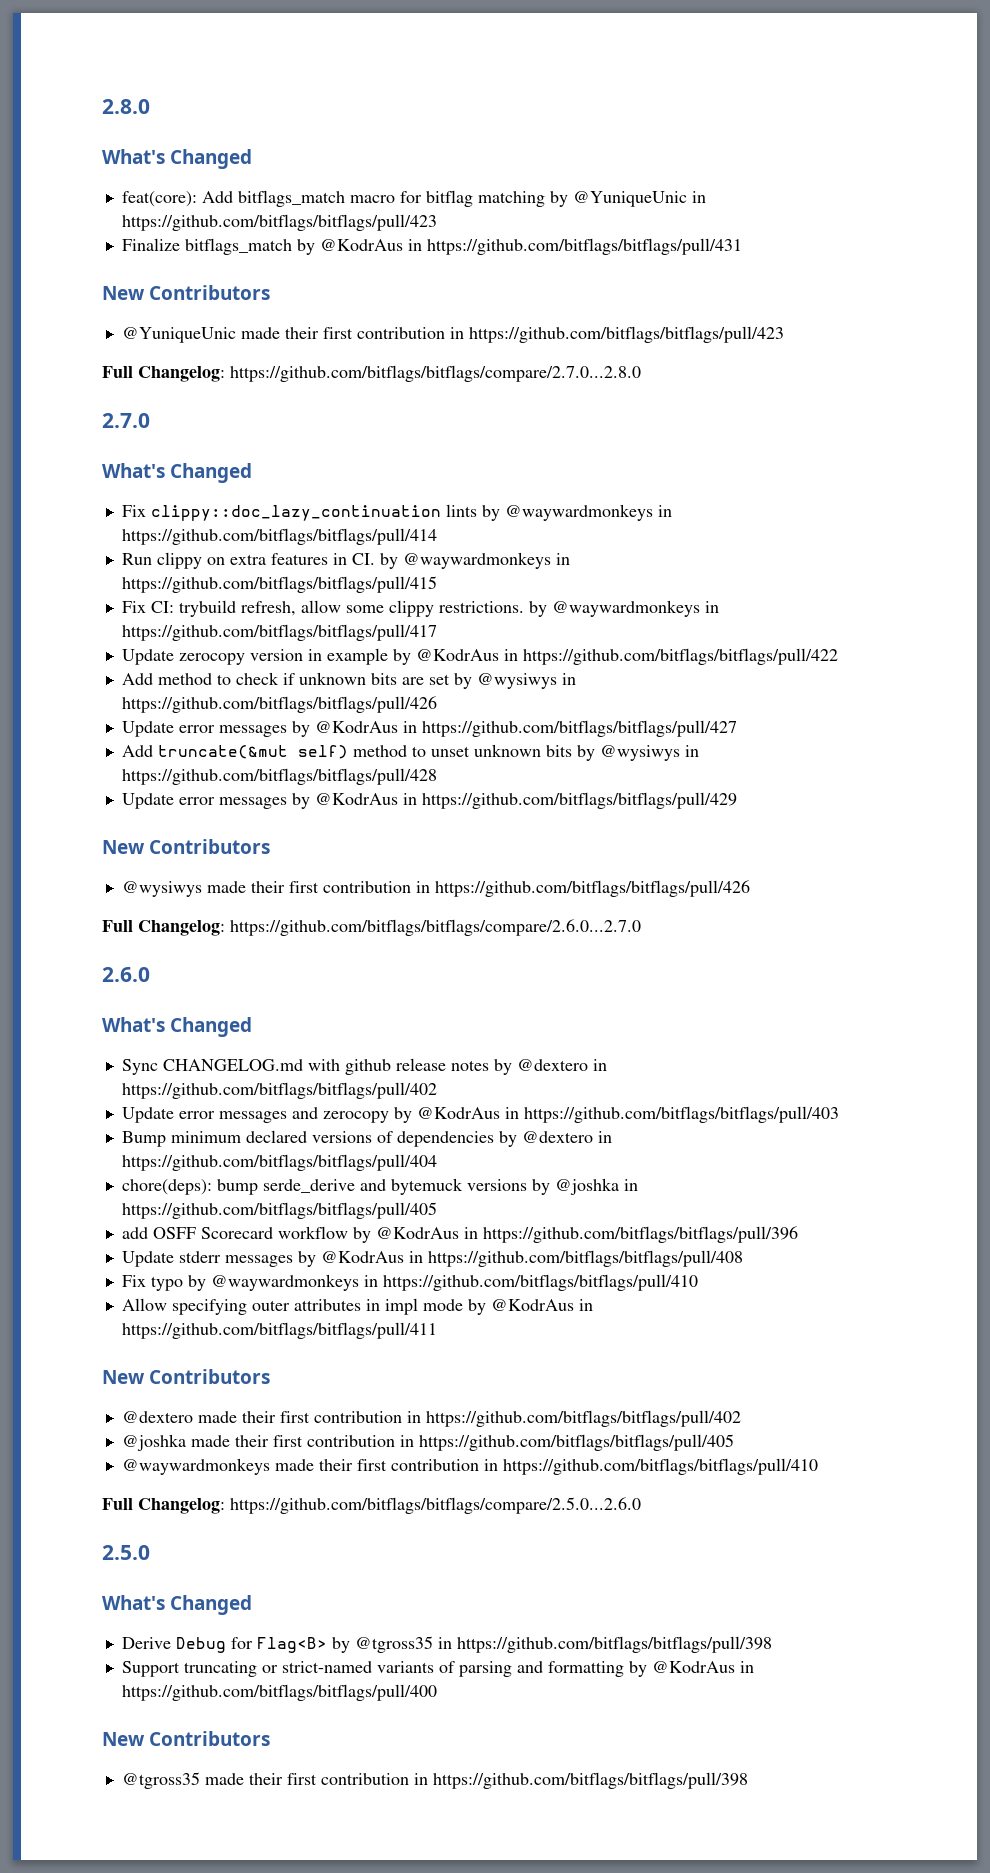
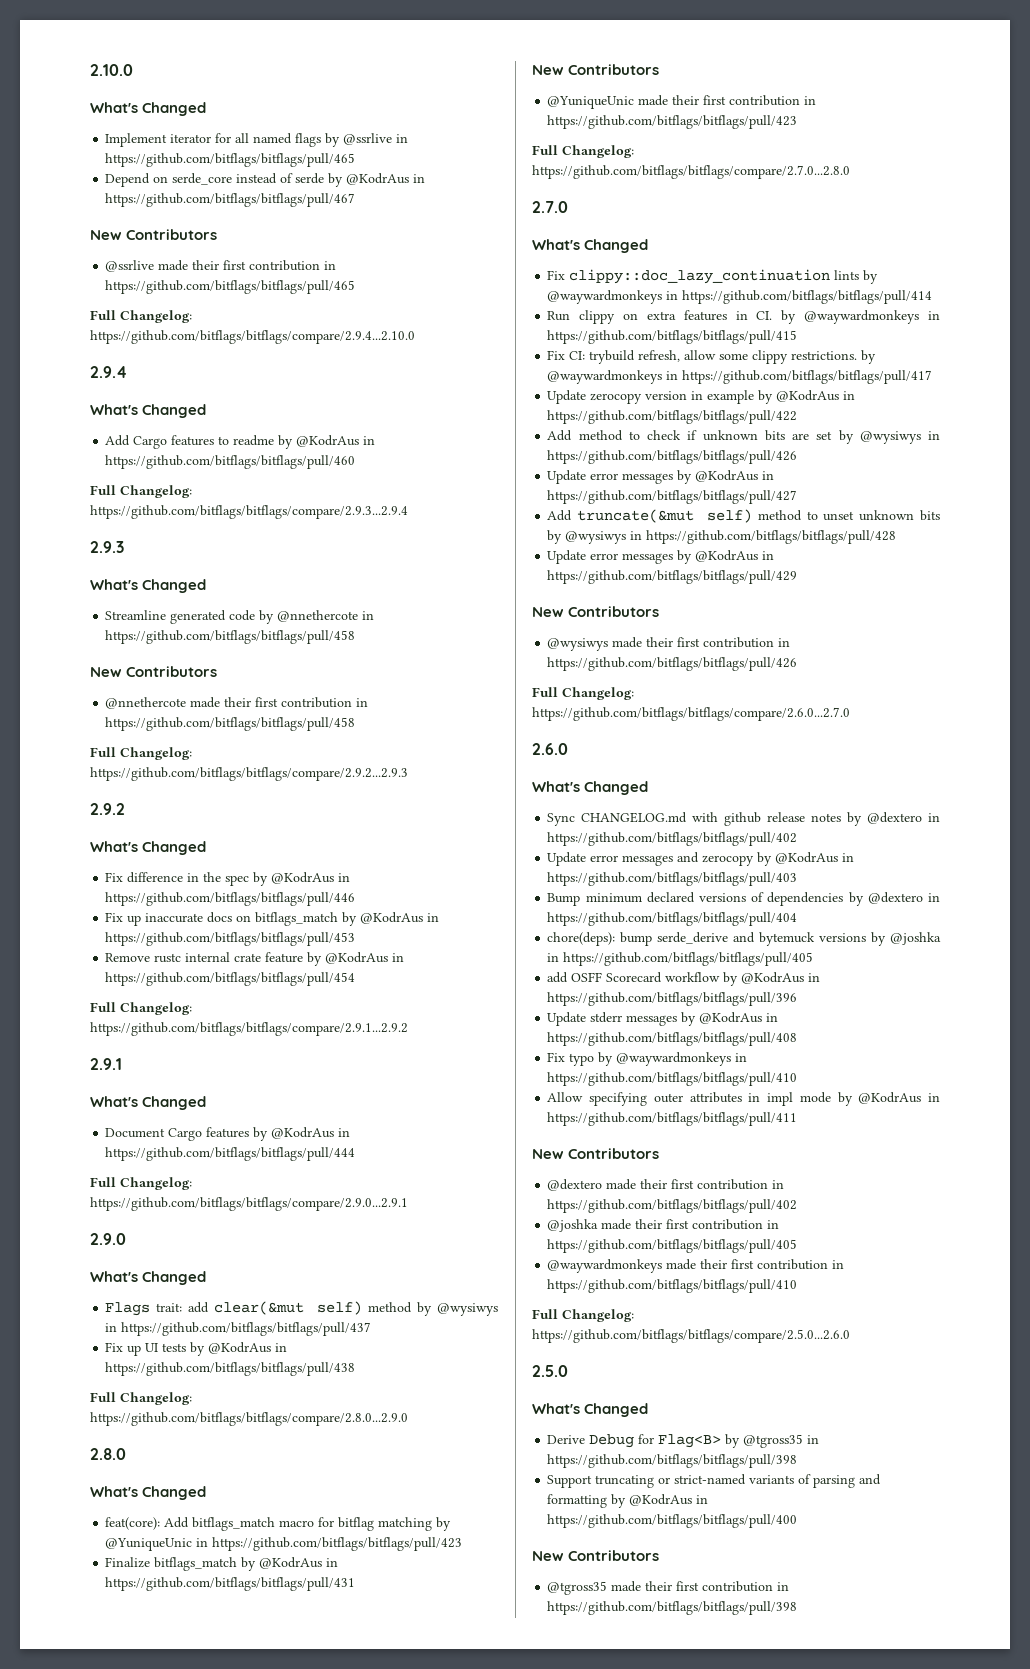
(102, 106) none -> [90,64,133,76] [90,102,207,116] [105,133,409,147] [105,153,356,167] [105,173,426,187] [105,193,356,207] [90,229,218,240] [105,260,337,272] [105,280,356,294] [90,310,192,323] [90,330,415,344] [90,366,127,378] [90,404,207,418] [105,435,376,449] [105,455,356,469] [90,485,192,498] [90,505,408,519] [90,541,124,553] [90,579,207,593] [105,610,375,624] [105,630,356,644] [90,666,218,677] [105,697,369,709] [105,717,356,731] [90,747,192,760] [90,767,408,781] [90,803,125,815] [90,841,207,855] [105,872,351,886] [105,892,356,906] [105,912,440,926] [105,932,356,946] [105,952,405,966] [105,972,356,986] [90,1002,192,1015] [90,1022,408,1036] [90,1058,122,1070] [90,1096,207,1110] [105,1127,351,1141] [105,1147,356,1161] [90,1177,192,1190] [90,1197,408,1211] [90,1233,126,1245] [90,1271,207,1285] [105,1301,498,1316] [105,1322,372,1336] [105,1342,288,1356] [105,1362,356,1376] [90,1392,192,1405] [90,1412,408,1426] 2.10.0 // What's Changed // Implement iterator for all named flags by @ssrlive in https://github.com/bitflags/bitflags/pull/465 // Depend on serde_core instead of serde by @KodrAus in https://github.com/bitflags/bitflags/pull/467 // New Contributors // @ssrlive made their first contribution in https://github.com/bitflags/bitflags/pull/465 // Full Changelog: https://github.com/bitflags/bitflags/compare/2.9.4...2.10.0 // 2.9.4 // What's Changed // Add Cargo features to readme by @KodrAus in https://github.com/bitflags/bitflags/pull/460 // Full Changelog: https://github.com/bitflags/bitflags/compare/2.9.3...2.9.4 // 2.9.3 // What's Changed // Streamline generated code by @nnethercote in https://github.com/bitflags/bitflags/pull/458 // New Contributors // @nnethercote made their first contribution in https://github.com/bitflags/bitflags/pull/458 // Full Changelog: https://github.com/bitflags/bitflags/compare/2.9.2...2.9.3 // 2.9.2 // What's Changed // Fix difference in the spec by @KodrAus in https://github.com/bitflags/bitflags/pull/446 // Fix up inaccurate docs on bitflags_match by @KodrAus in https://github.com/bitflags/bitflags/pull/453 // Remove rustc internal crate feature by @KodrAus in https://github.com/bitflags/bitflags/pull/454 // Full Changelog: https://github.com/bitflags/bitflags/compare/2.9.1...2.9.2 // 2.9.1 // What's Changed // Document Cargo features by @KodrAus in https://github.com/bitflags/bitflags/pull/444 // Full Changelog: https://github.com/bitflags/bitflags/compare/2.9.0...2.9.1 // 2.9.0 // What's Changed // Flags trait: add clear(&mut self) method by @wysiwys in https://github.com/bitflags/bitflags/pull/437 // Fix up UI tests by @KodrAus in https://github.com/bitflags/bitflags/pull/438 // Full Changelog: https://github.com/bitflags/bitflags/compare/2.8.0...2.9.0 //

